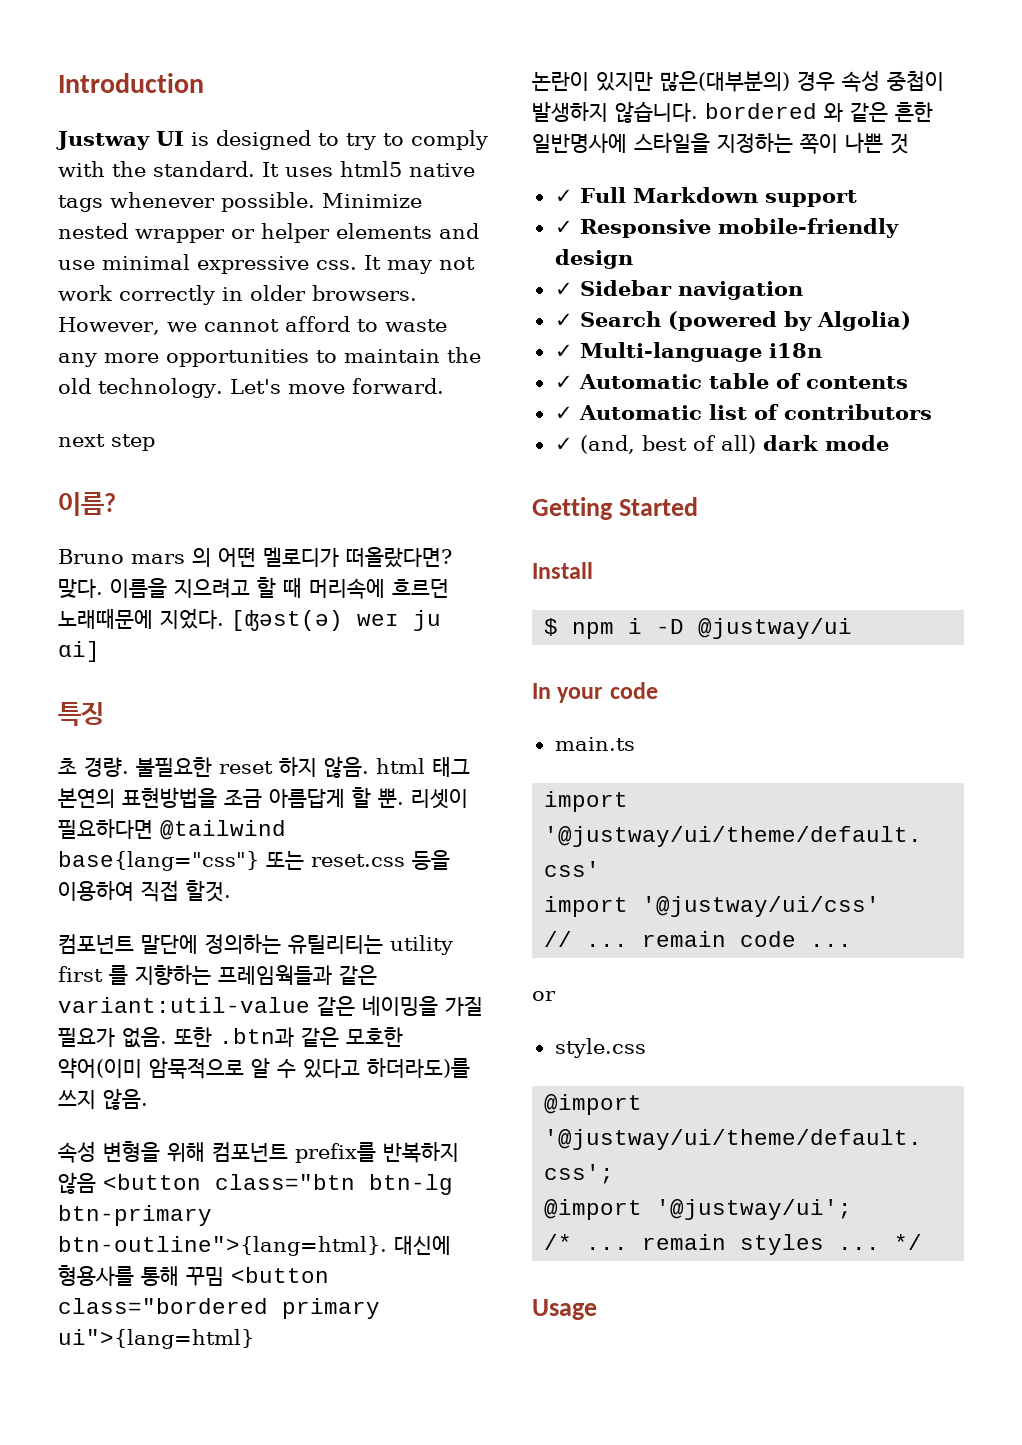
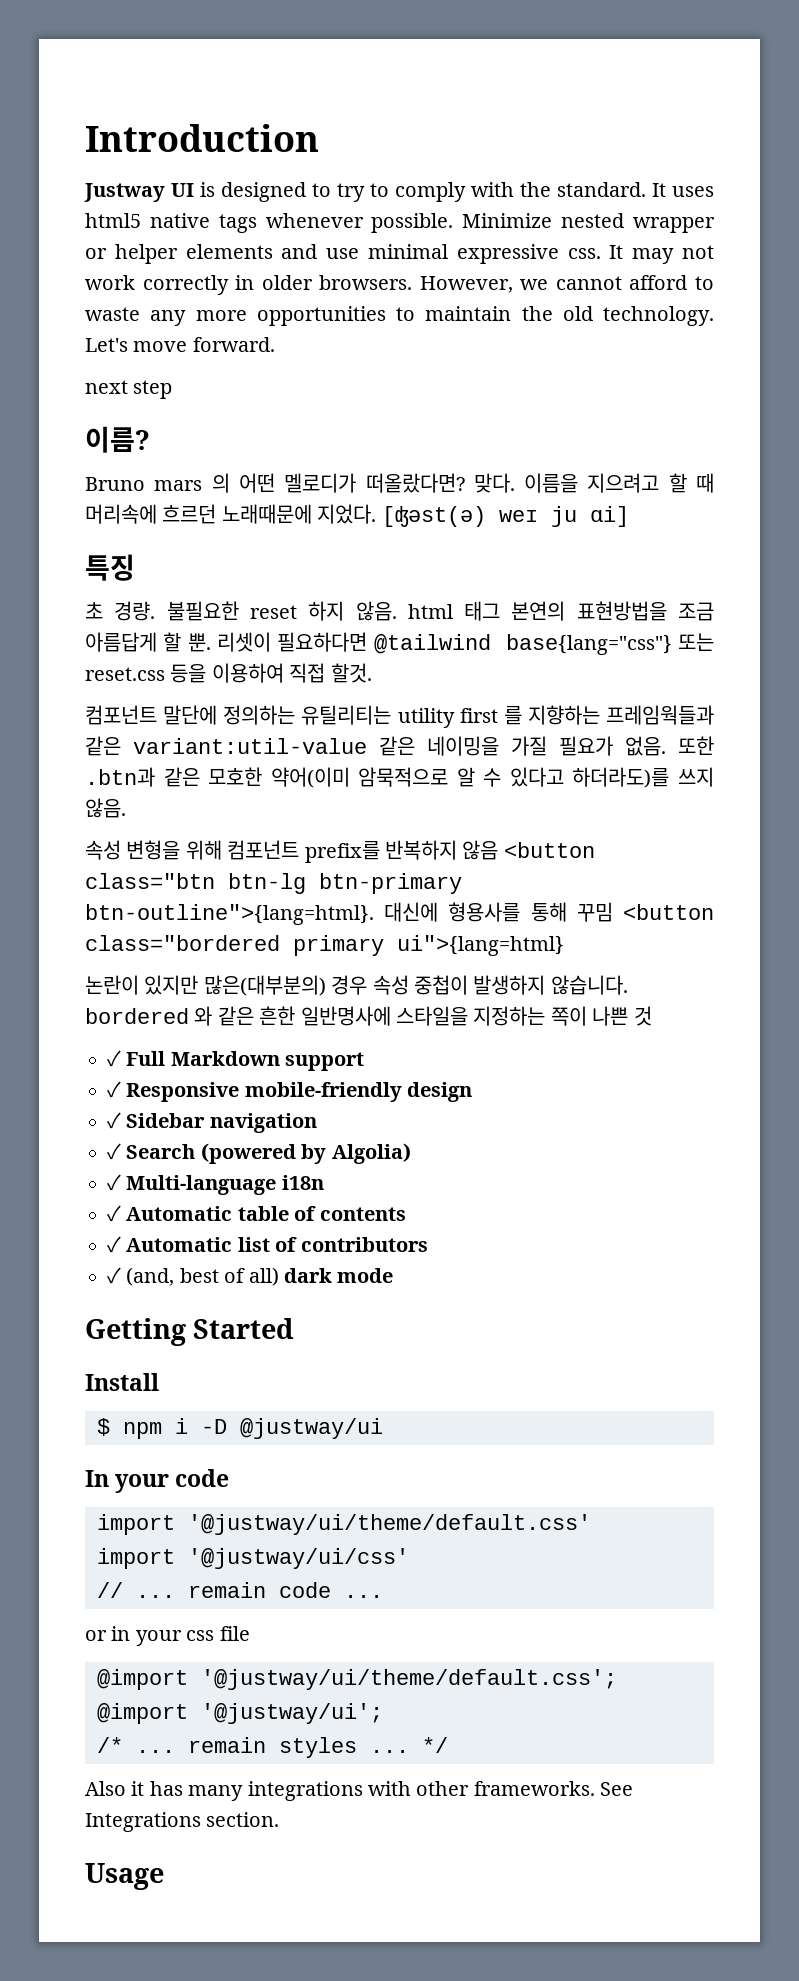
[554,737,635,751] // main.ts -> (230, 1478) none
[554,1038,646,1058] // style.css -> [111,1626,250,1646] in your css file
(923, 1242) none -> [85,1781,634,1801] [85,1812,280,1832] // Also it has many integrations with other frameworks. See Integrations section.

